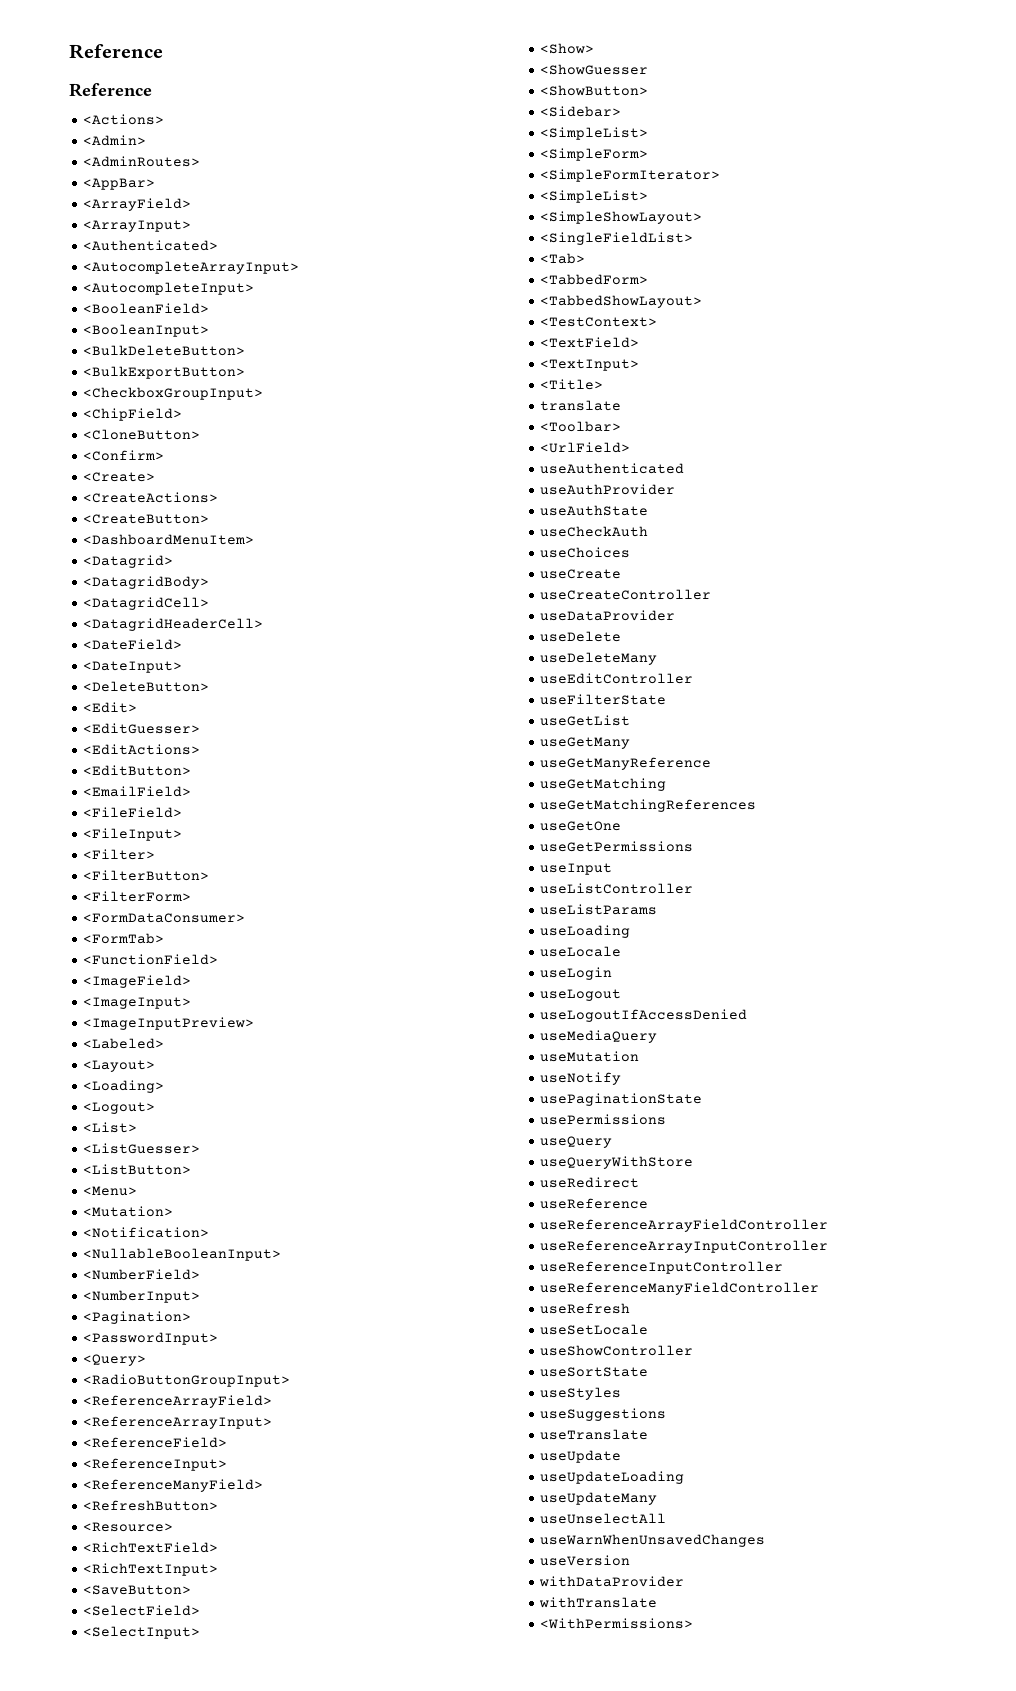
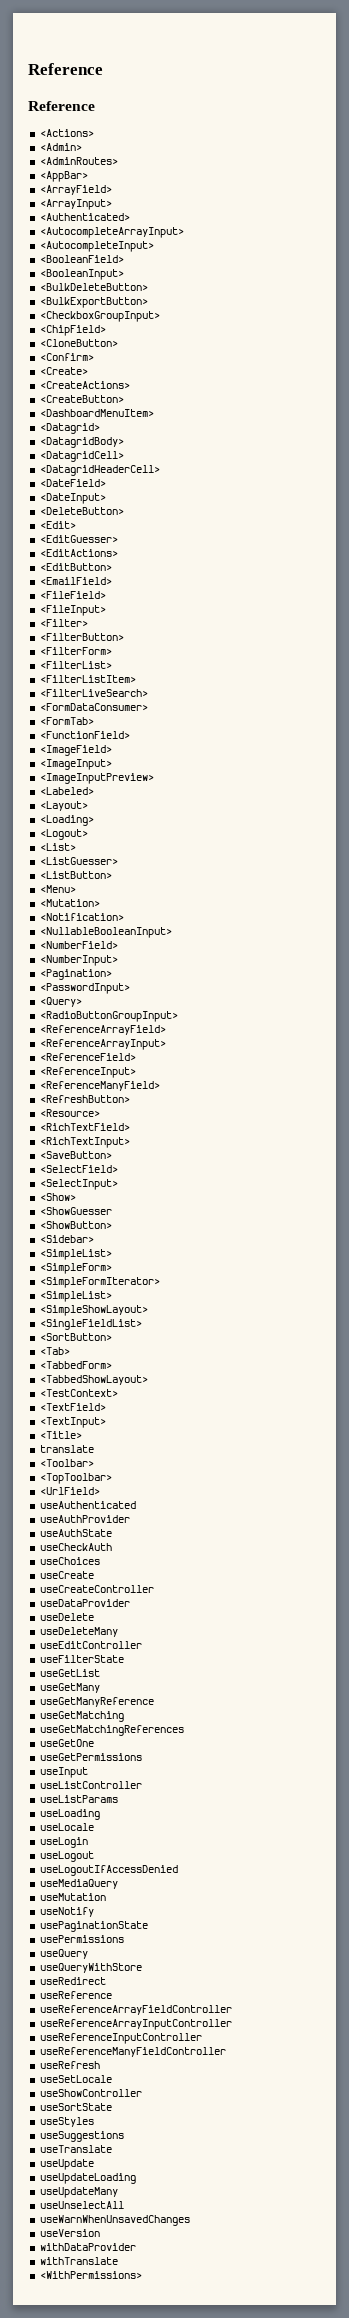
(192, 896) none -> [40,661,113,669] [40,675,137,683] [40,689,149,697] // <FilterList> // <FilterListItem> // <FilterLiveSearch>
(694, 238) none -> [40,1333,113,1341] // <SortButton>
(622, 426) none -> [40,1473,113,1484] // <TopToolbar>

